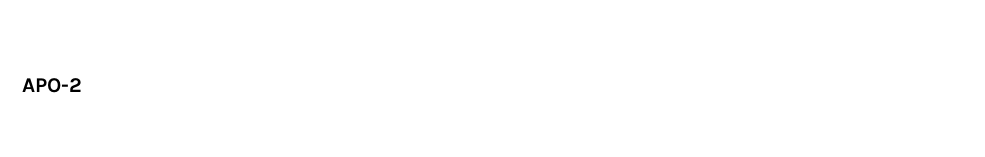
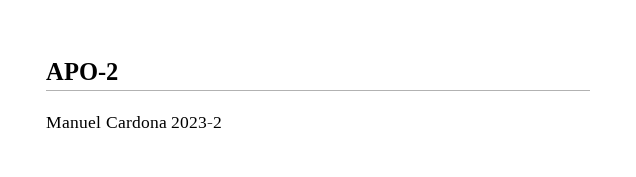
(82, 85) none -> [46,116,223,128] // Manuel Cardona 2023-2

